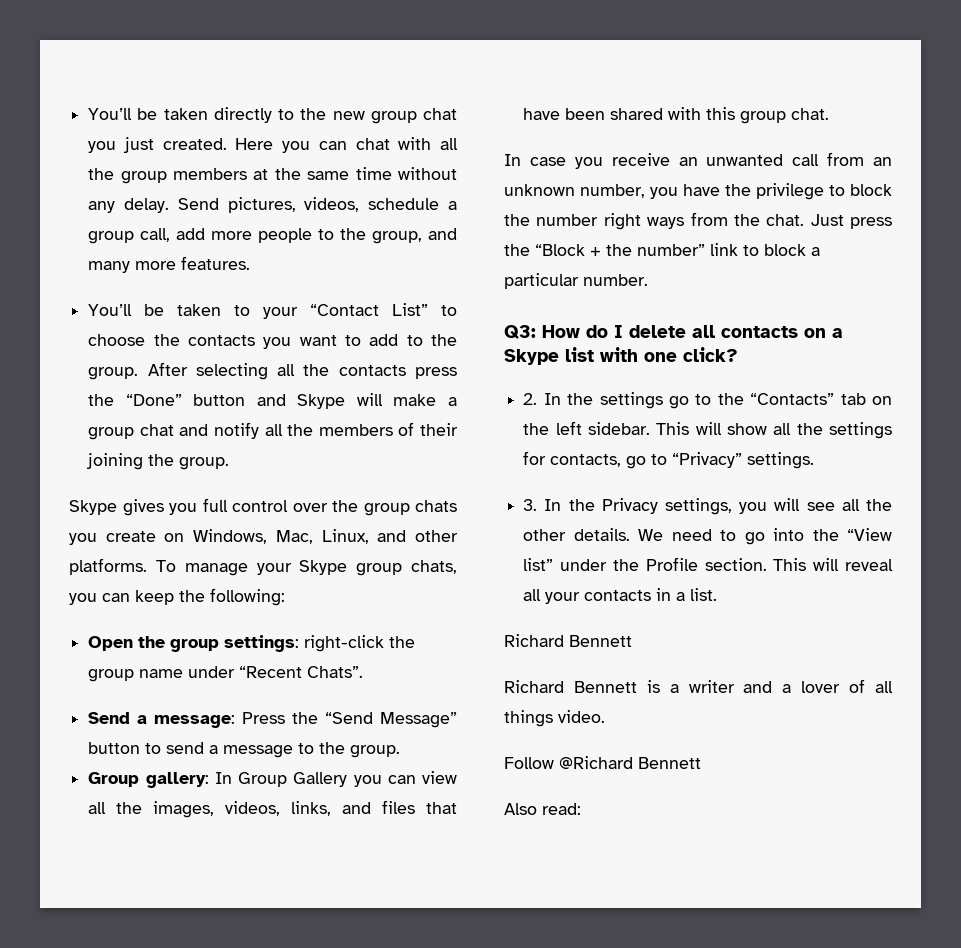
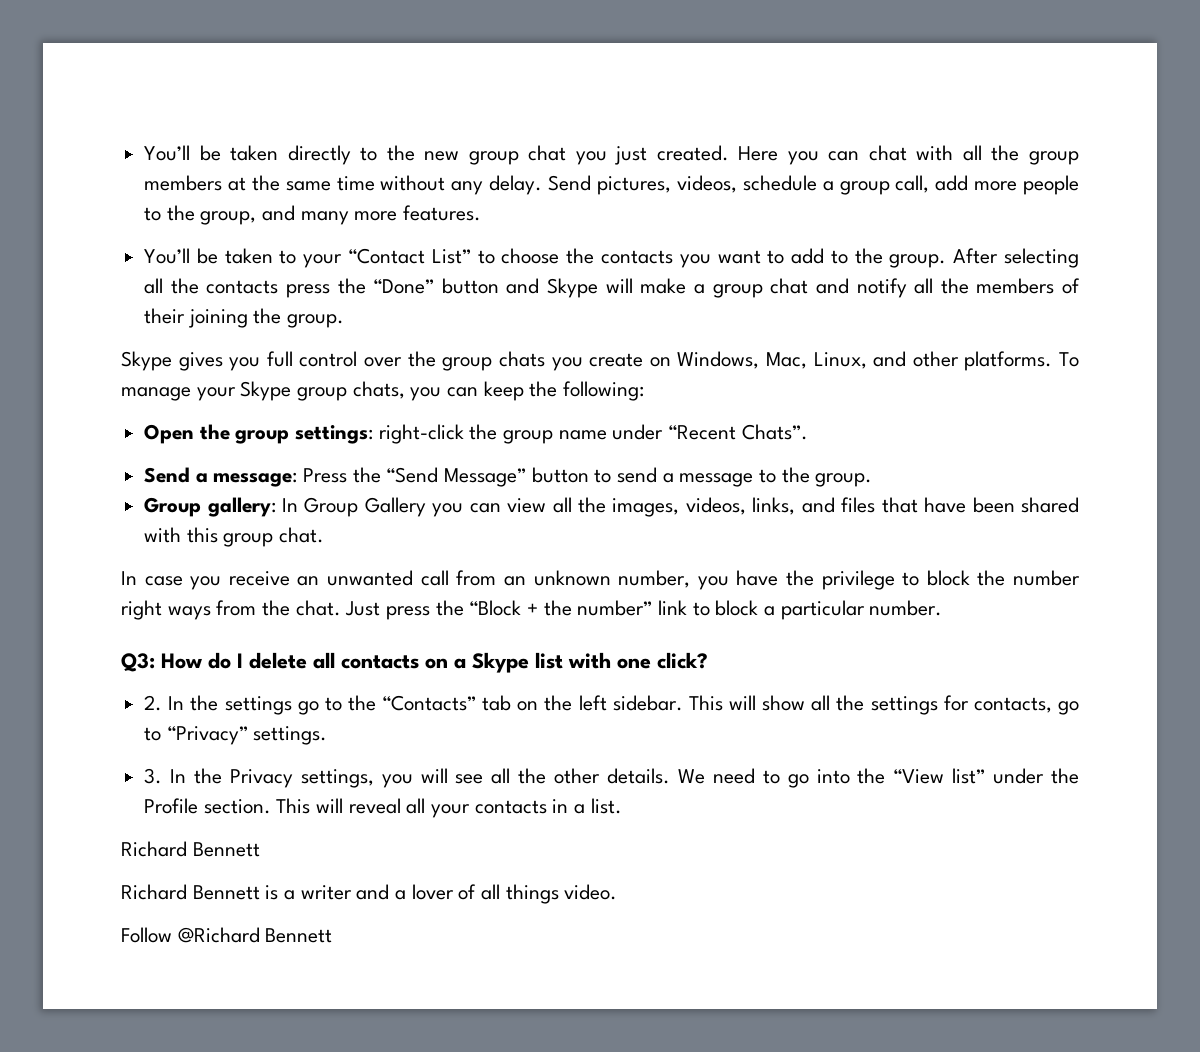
[504,803,581,815] // Also read: -> (333, 935) none

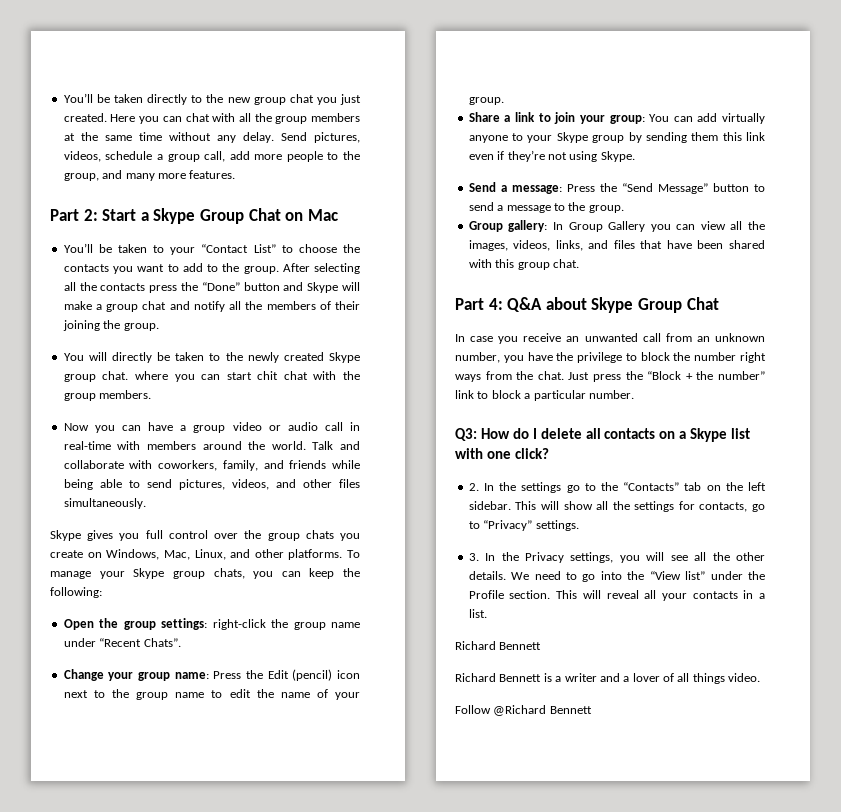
(482, 213) none -> [50,208,338,224] // Part 2: Start a Skype Group Chat on Mac
(345, 321) none -> [63,352,360,363] [63,371,360,382] [63,390,152,401] [63,422,360,433] [63,441,360,450] [63,460,360,471] [63,479,360,490] [63,498,146,509] // You will directly be taken to the newly created Skype group chat. where you can start chit chat with the group members. // Now you can have a group video or audio call in real-time with members around the world. Talk and collaborate with coworkers, family, and friends while being able to send pictures, videos, and other files simultaneously.
(808, 432) none -> [63,669,360,681] [63,689,360,700] [468,97,504,105] [468,112,765,124] [468,132,765,143] [468,150,635,162] // Change your group name: Press the Edit (pencil) icon next to the group name to edit the name of your group. // Share a link to join your group: You can add virtually anyone to your Skype group by sending them this link even if they’re not using Skype.
(325, 535) none -> [455,297,719,313] // Part 4: Q&A about Skype Group Chat

